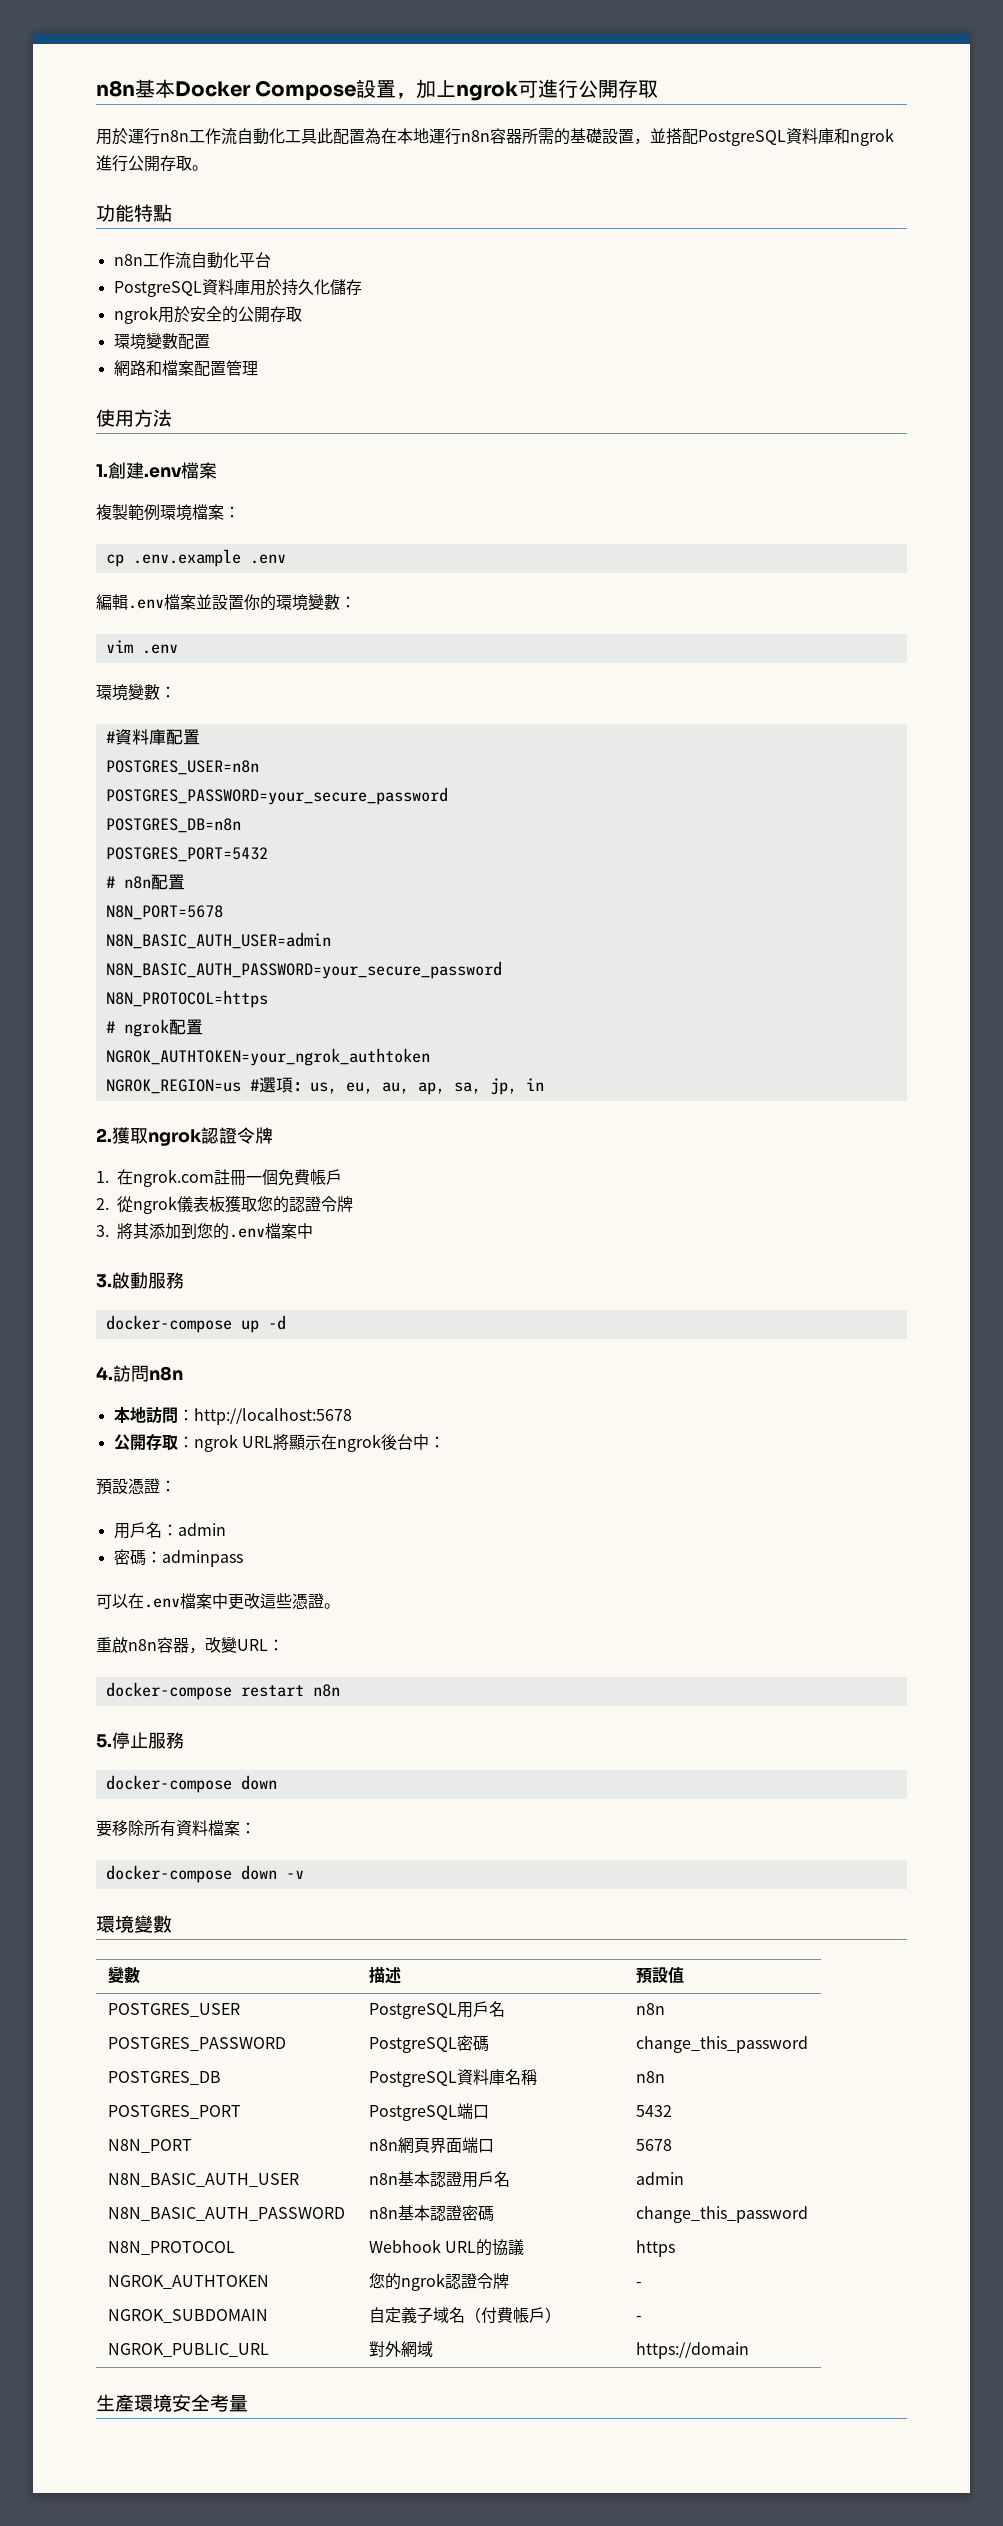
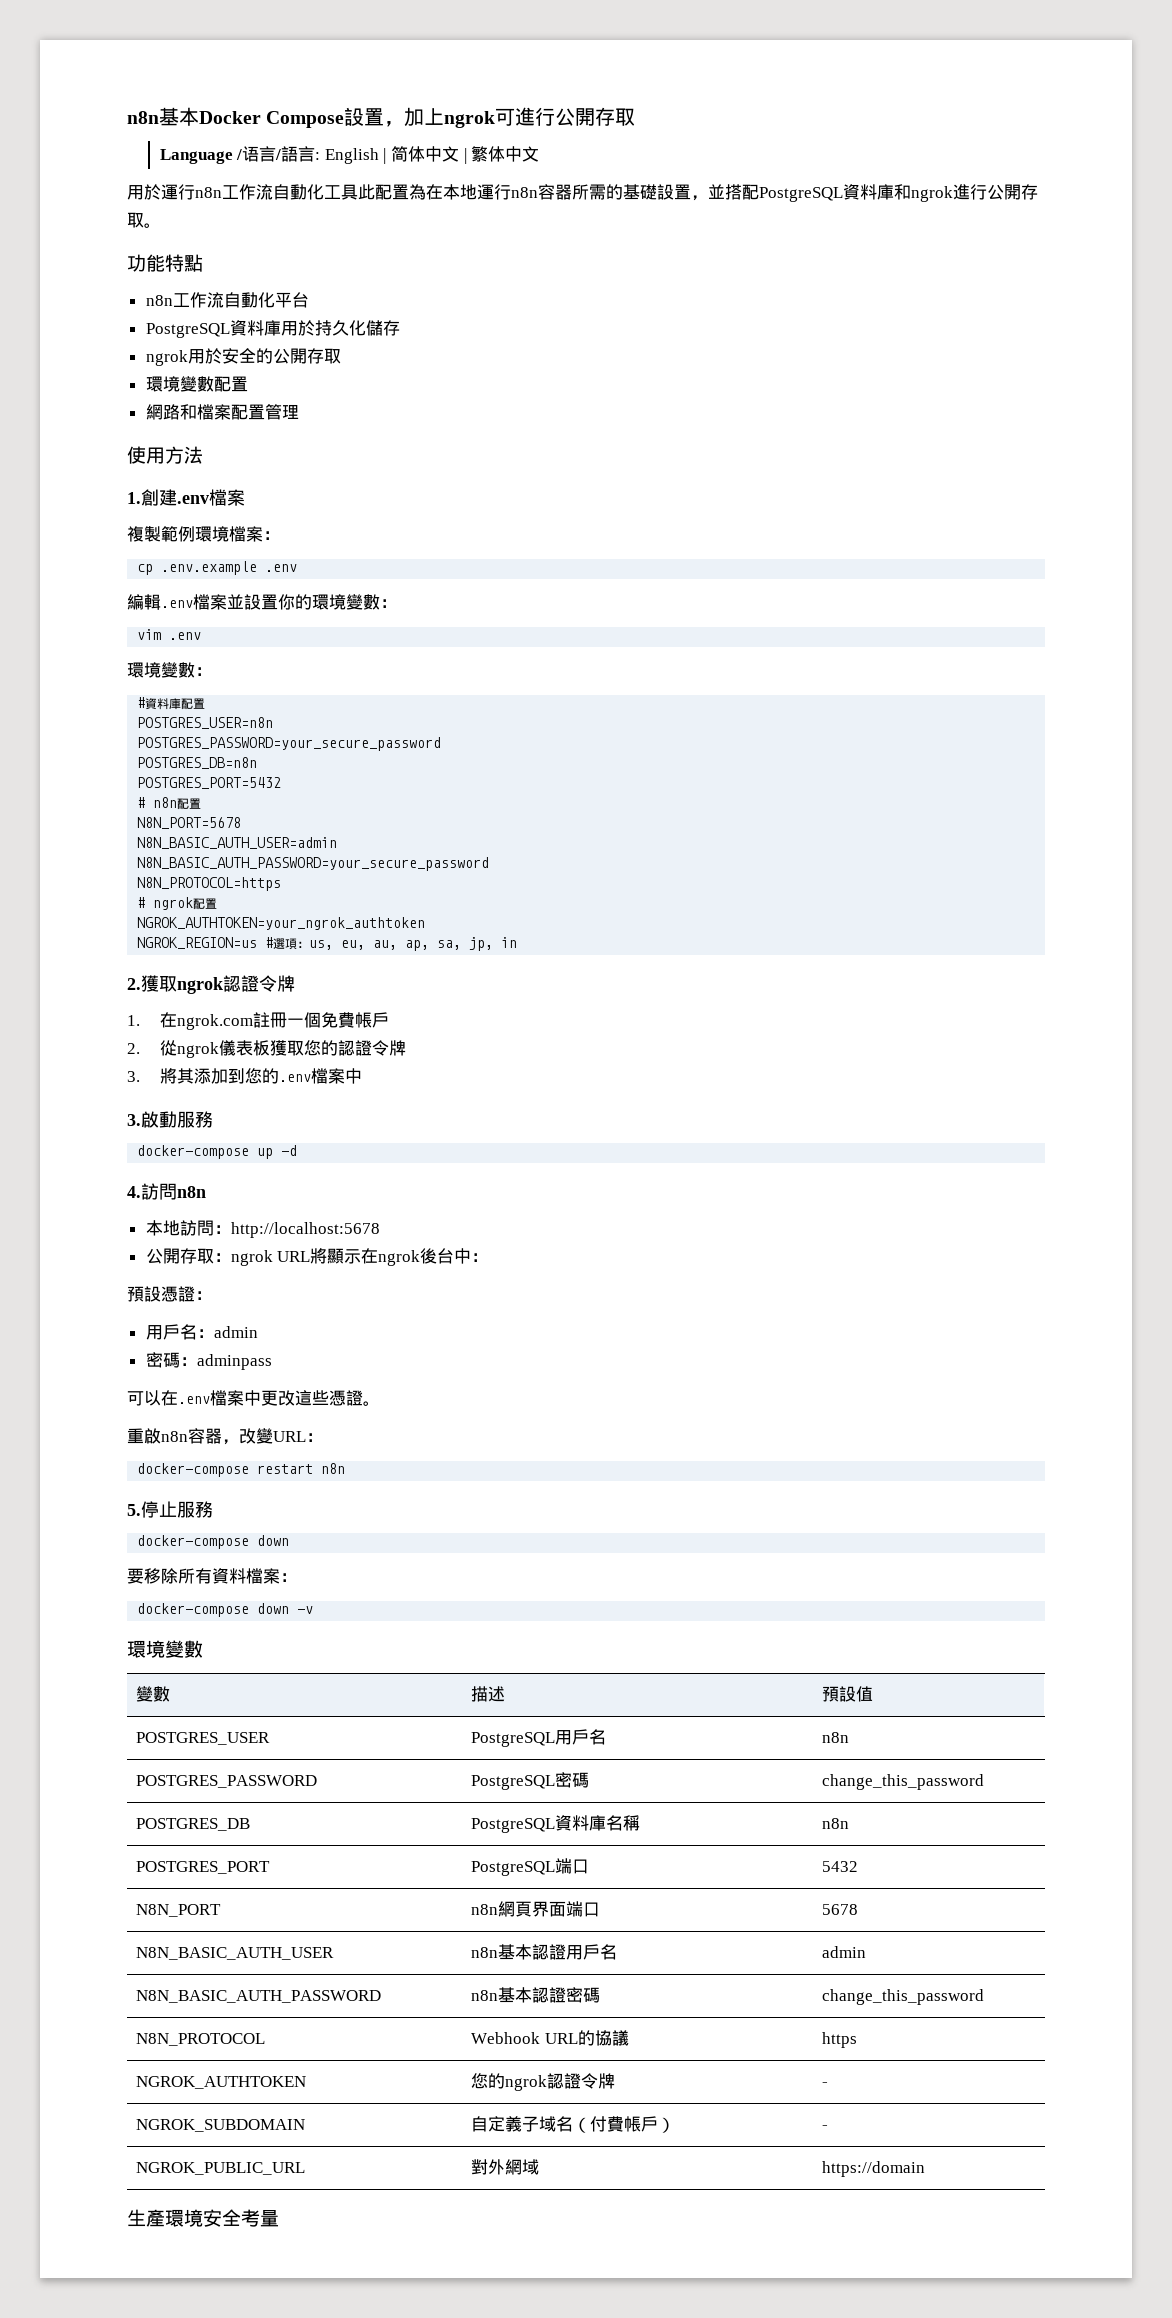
(659, 89) none -> [159,146,540,164] // Language /语言/語言: English | 简体中文 | 繁体中文

